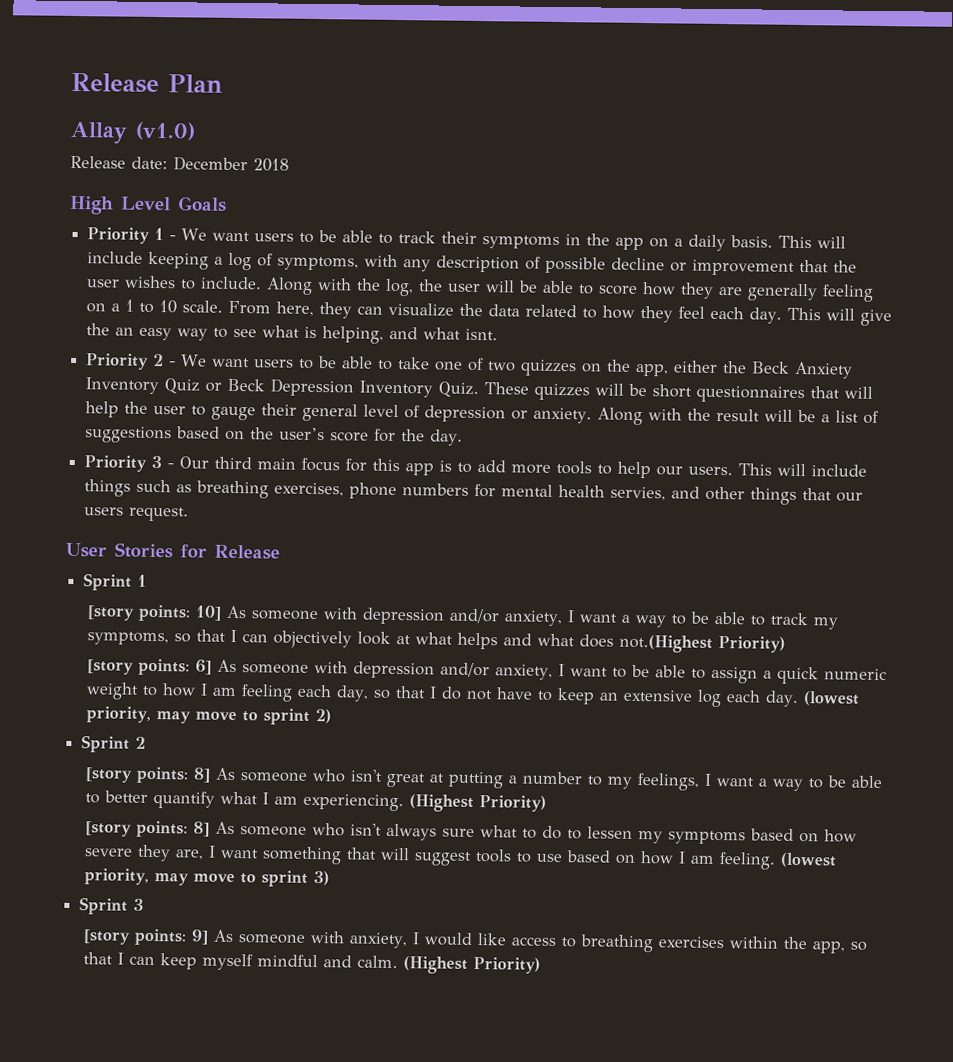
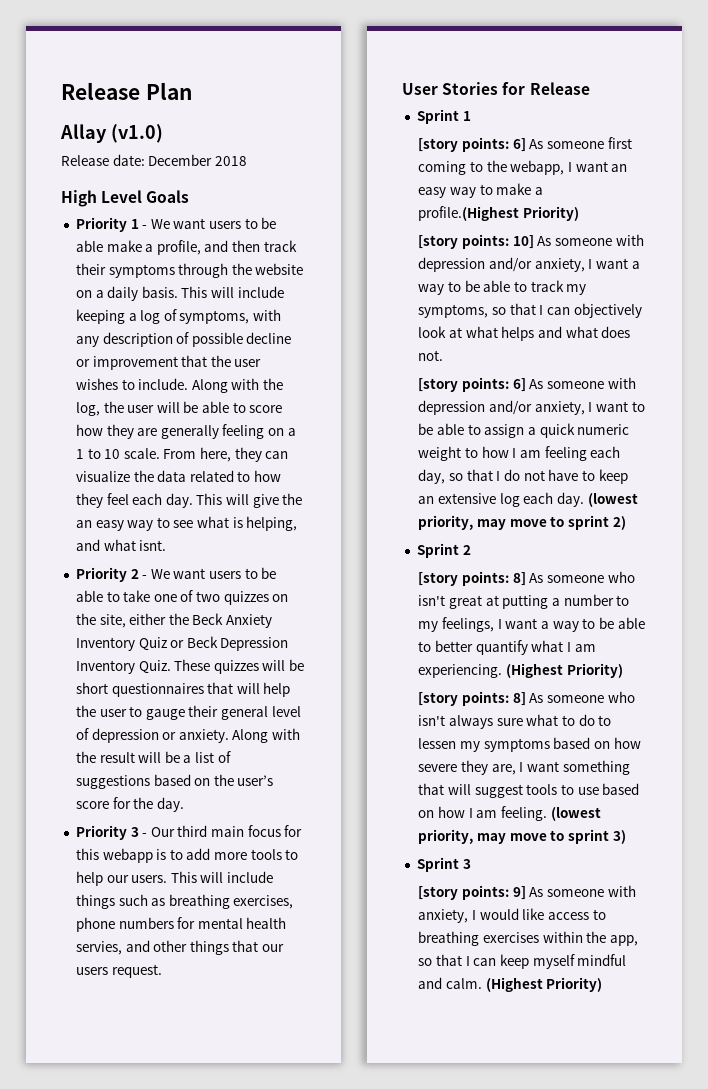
[378,231,645,251] to track their symptoms in the app -> [106,240,297,255] [75,263,304,278] make a profile, and then track their symptoms through the website
[635,363,670,377] app, -> [99,614,126,628] site,
[405,463,435,476] app -> [102,848,153,863] webapp
(148, 580) none -> [418,137,632,152] [418,160,628,175] [418,183,543,198] [418,206,580,221] // [story points: 6] As someone first coming to the webapp, I want an easy way to make a profile.(Highest Priority)
[618,634,786,653] not.(Highest Priority) -> [418,350,444,361] not.

